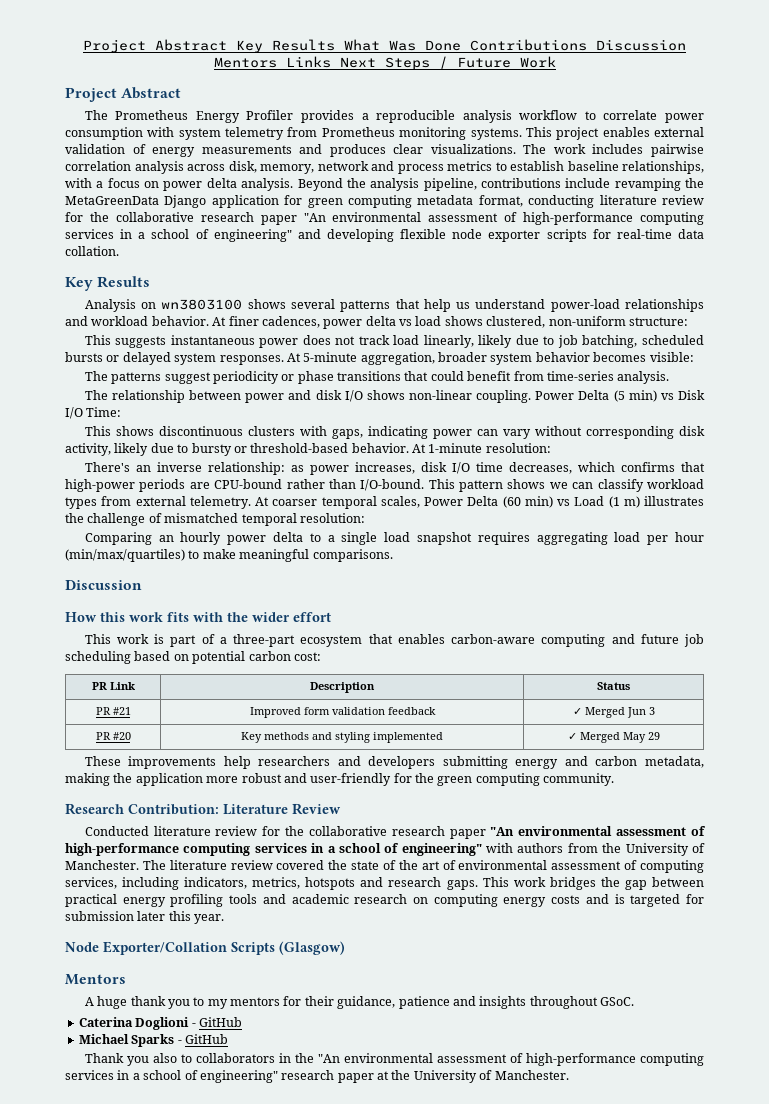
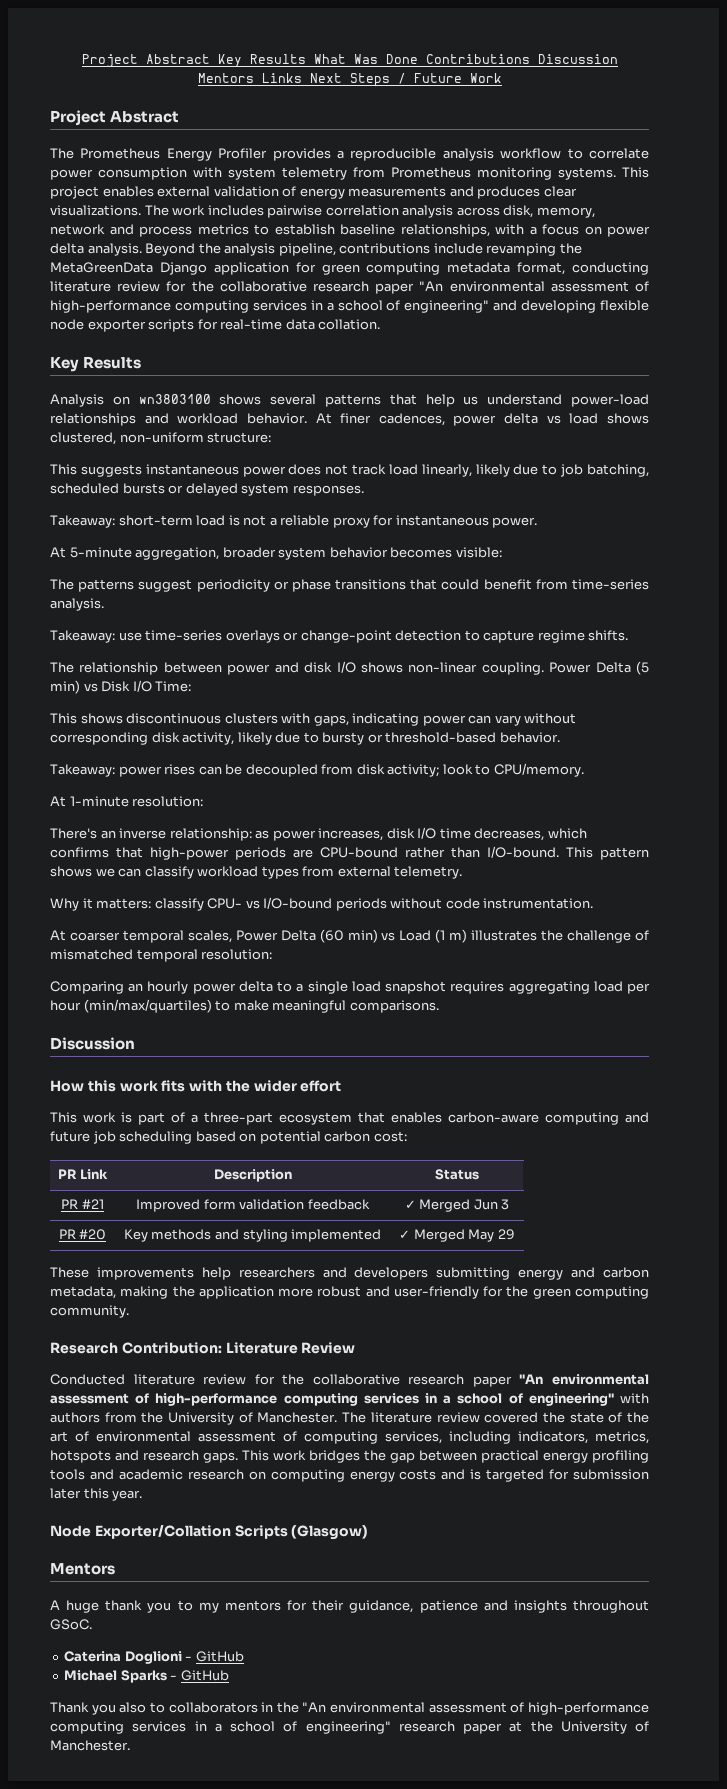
(284, 360) none -> [50,515,538,528] // Takeaway: short-term load is not a reliable proxy for instantaneous power. //
(670, 377) none -> [50,630,629,643] // Takeaway: use time-series overlays or change-point detection to capture regime shifts.
(409, 448) none -> [50,763,584,777] // Takeaway: power rises can be decoupled from disk activity; look to CPU/memory. //
(251, 502) none -> [50,897,594,911] // Why it matters: classify CPU- vs I/O-bound periods without code instrumentation. //

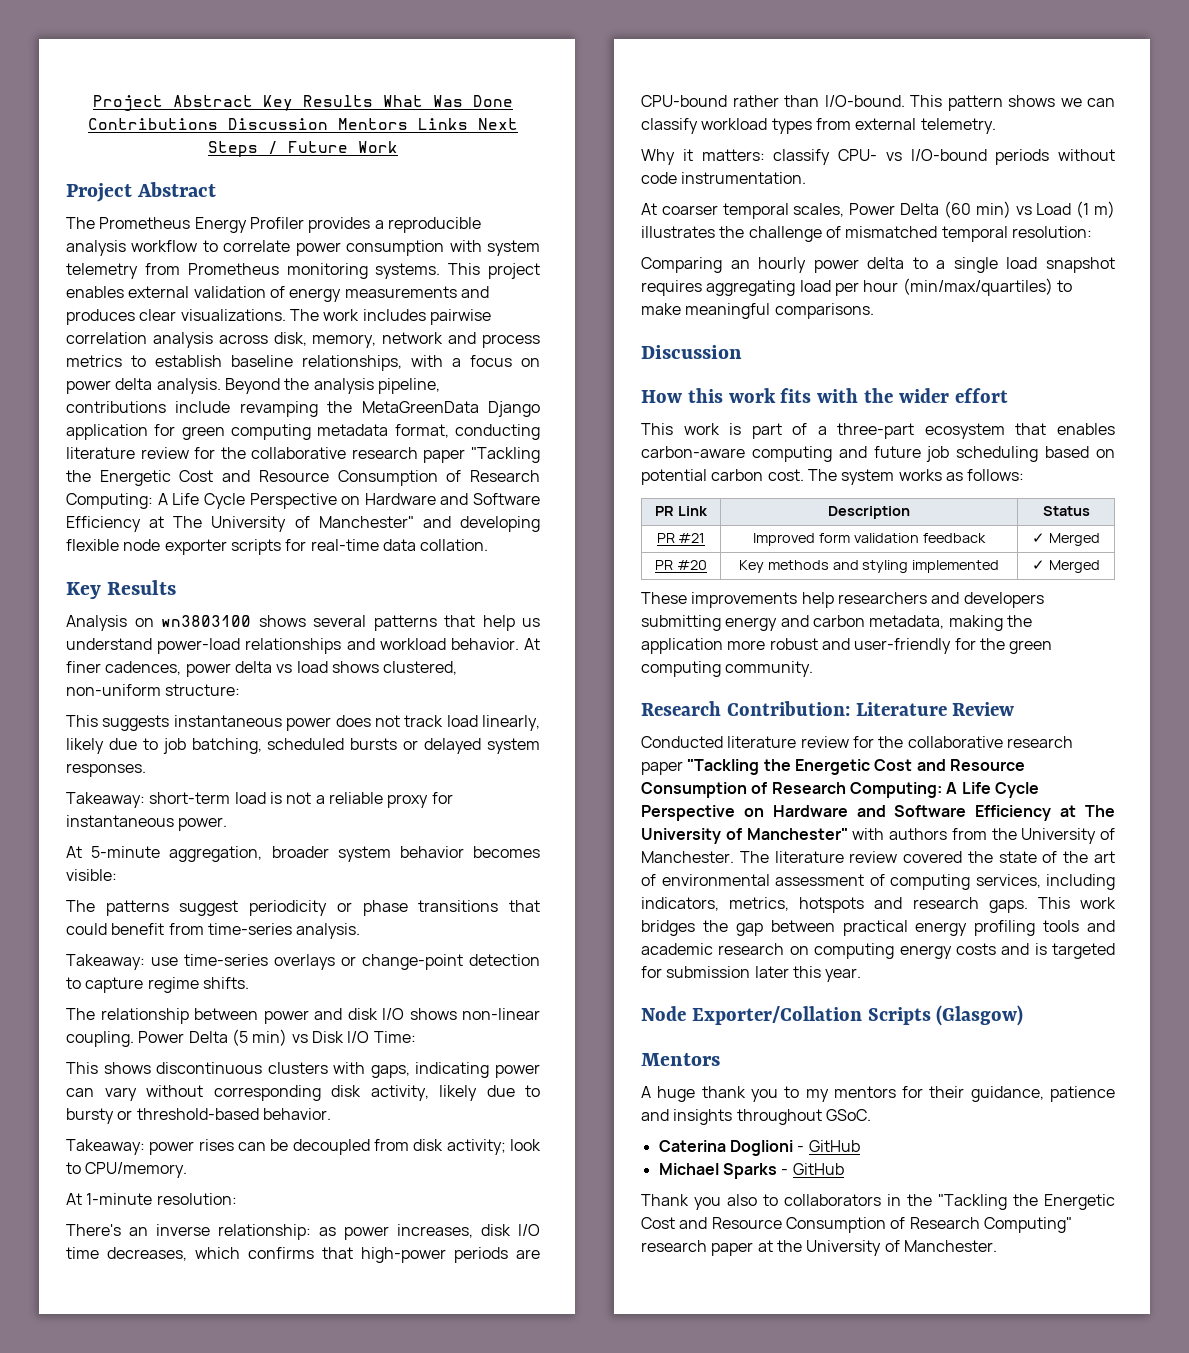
[419,281,649,292] [50,300,490,313] "An environmental assessment of high-performance computing services in a school of engineering" -> [471,447,540,463] [66,470,540,486] [66,493,540,509] [66,516,414,532] "Tackling the Energetic Cost and Resource Consumption of Research Computing: A Life Cycle Perspective on Hardware and Software Efficiency at The University of Manchester"
[373,1131,407,1142] cost: -> [767,469,1025,485] cost. The system works as follows:
[473,1199,510,1210] Jun 3 -> (1100, 539) none
[468,1229,515,1242] May 29 -> (1100, 566) none
[519,1374,649,1385] [50,1393,614,1406] "An environmental assessment of high-performance computing services in a school of engineering" -> [687,759,1025,775] [641,782,1039,798] [641,805,1115,821] [641,828,848,844] "Tackling the Energetic Cost and Resource Consumption of Research Computing: A Life Cycle Perspective on Hardware and Software Efficiency at The University of Manchester"
[302,1702,649,1715] [50,1721,391,1734] "An environmental assessment of high-performance computing services in a school of engineering" -> [938,1194,1115,1210] [641,1217,1072,1233] "Tackling the Energetic Cost and Resource Consumption of Research Computing"

